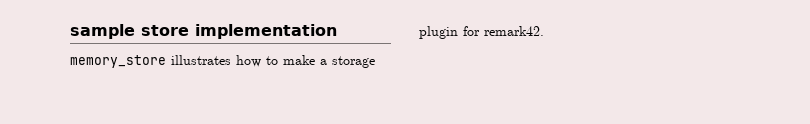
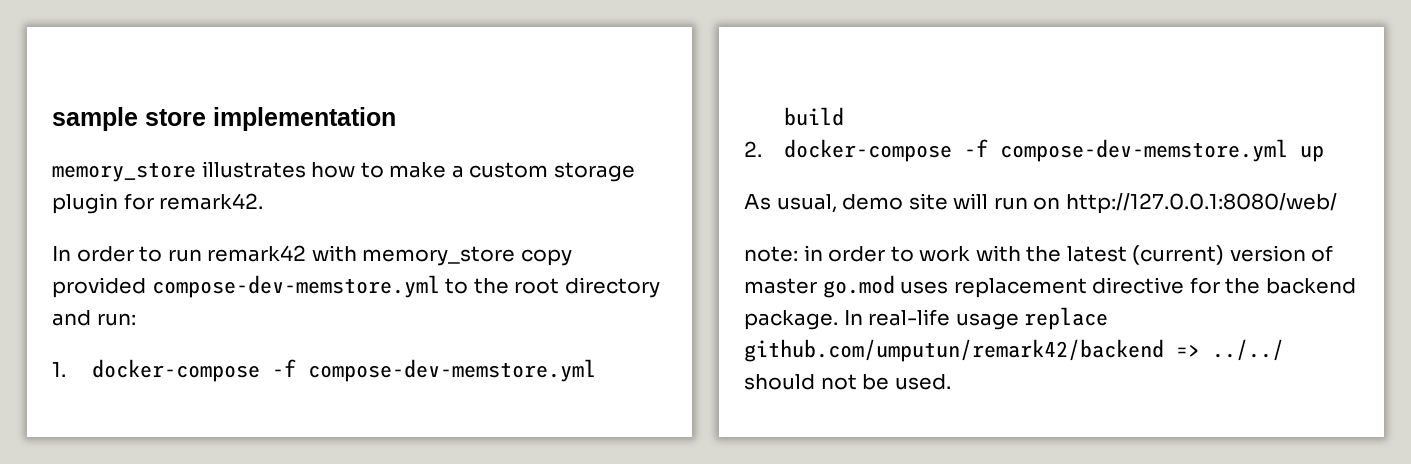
(327, 62) none -> [469,162,549,178] custom
(544, 31) none -> [52,245,572,266] [52,275,660,298] [52,310,136,326] [52,359,596,382] [783,107,844,126] [744,139,1324,162] [744,193,1337,214] [744,245,1334,265] [744,275,1356,298] [744,307,1109,330] [744,339,1284,362] [744,374,951,390] // In order to run remark42 with memory_store copy provided compose-dev-memstore.yml to the root directory and run: // 1. docker-compose -f compose-dev-memstore.yml build // 2. docker-compose -f compose-dev-memstore.yml up // As usual, demo site will run on http://127.0.0.1:8080/web/ // note: in order to work with the latest (current) version of master go.mod uses replacement directive for the backend package. In real-life usage replace github.com/umputun/remark42/backend => ../../ should not be used.

